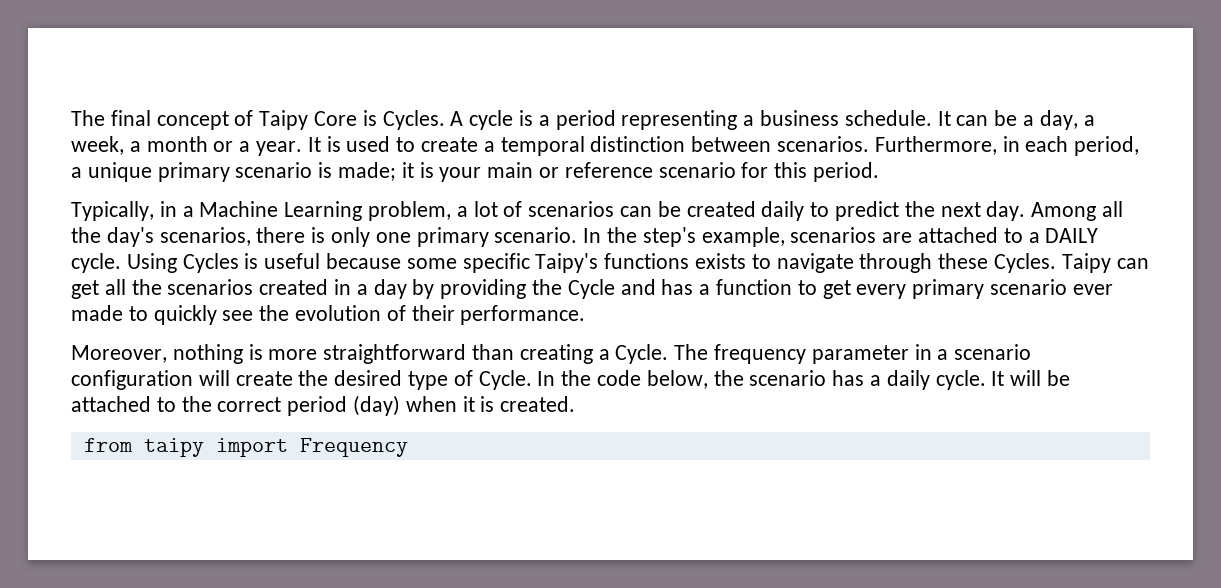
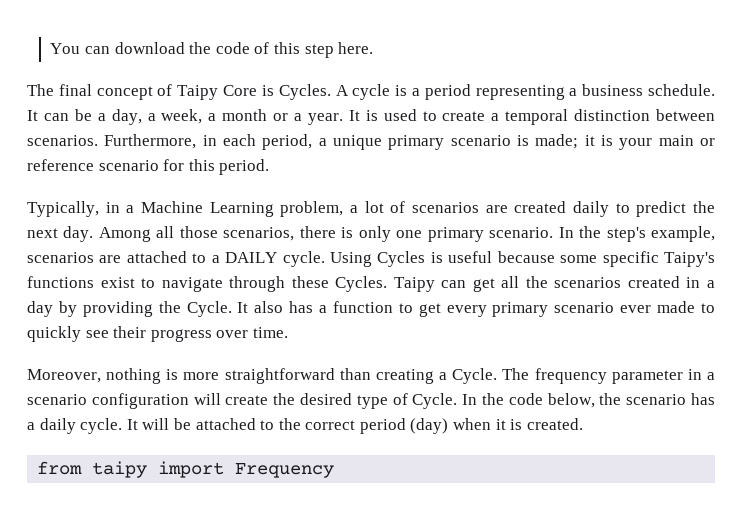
(71, 118) none -> [50,42,374,58] You can download the code of this step here. //
[620,201,681,217] can be -> [485,205,508,213] are
[71,227,154,247] the day's -> [179,226,218,238] those
[695,253,747,269] exists -> [100,277,135,288] exist
[567,279,656,299] Cycle and -> [186,301,284,317] Cycle. It also
[259,305,586,325] the evolution of their performance. -> [113,326,288,342] their progress over time.

